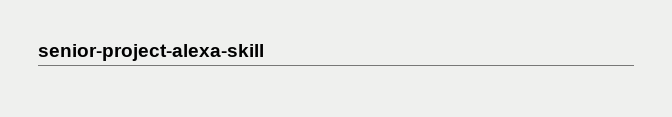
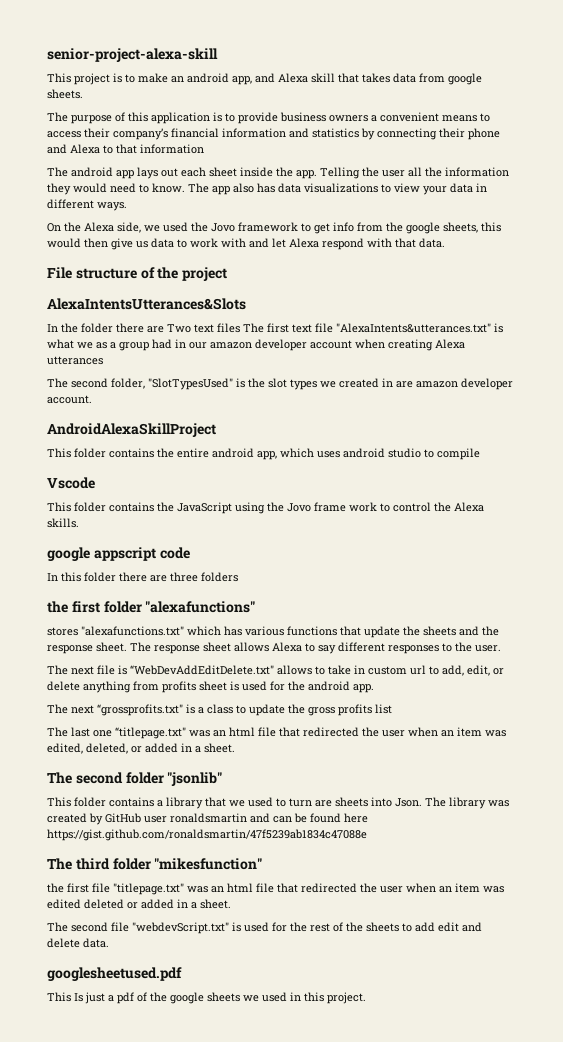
(264, 52) none -> [47,73,482,85] [47,89,83,99] [47,112,490,124] [47,128,500,140] [47,144,204,154] [47,167,509,179] [47,183,487,195] [47,199,127,211] [47,222,501,234] [47,238,445,250] [47,267,228,281] [47,298,246,310] [47,323,503,333] [47,339,465,351] [47,356,103,365] [47,378,513,390] [47,395,92,404] [47,423,216,437] [47,448,480,460] [47,477,95,489] [47,502,484,514] [47,518,79,528] [47,547,190,561] [47,572,238,582] [47,601,256,613] [47,626,499,638] [47,642,501,654] [47,665,504,676] [47,681,374,693] [47,704,392,716] [47,727,506,739] [47,743,235,754] [47,772,223,786] [47,797,509,809] [47,813,368,825] [47,829,367,841] [47,858,263,870] [47,883,504,895] [47,899,231,909] [47,922,482,934] [47,938,109,948] [47,967,182,981] [47,992,366,1004] // This project is to make an android app, and Alexa skill that takes data from google sheets. // The purpose of this application is to provide business owners a convenient means to access their company’s financial information and statistics by connecting their phone and Alexa to that information // The android app lays out each sheet inside the app. Telling the user all the information they would need to know. The app also has data visualizations to view your data in different ways. // On the Alexa side, we used the Jovo framework to get info from the google sheets, this would then give us data to work with and let Alexa respond with that data. // File structure of the project // AlexaIntentsUtterances&Slots // In the folder there are Two text files The first text file "AlexaIntents&utterances.txt" is what we as a group had in our amazon developer account when creating Alexa utterances // The second folder, "SlotTypesUsed" is the slot types we created in are amazon developer account. // AndroidAlexaSkillProject // This folder contains the entire android app, which uses android studio to compile // Vscode // This folder contains the JavaScript using the Jovo frame work to control the Alexa skills. // google appscript code // In this folder there are three folders // the first folder "alexafunctions" // stores "alexafunctions.txt" which has various functions that update the sheets and the response sheet. The response sheet allows Alexa to say different responses to the user. // The next file is “WebDevAddEditDelete.txt" allows to take in custom url to add, edit, or delete anything from profits sheet is used for the android app. // The next “grossprofits.txt" is a class to update the gross profits list // The last one “titlepage.txt" was an html file that redirected the user when an item was edited, deleted, or added in a sheet. // The second folder "jsonlib" // This folder contains a library that we used to turn are sheets into Json. The library was created by GitHub user ronaldsmartin and can be found here https://gist.github.com/ronaldsmartin/47f5239ab1834c47088e // The third folder "mikesfunction" // the first file "titlepage.txt" was an html file that redirected the user when an item was edited deleted or added in a sheet. // The second file "webdevScript.txt" is used for the rest of the sheets to add edit and delete data. // googlesheetused.pdf // This Is just a pdf of the google sheets we used in this project.

